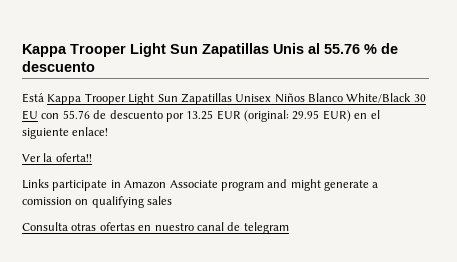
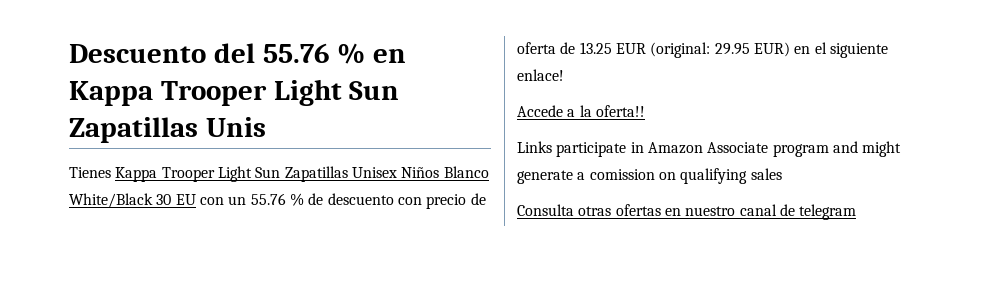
(22, 50) none -> [69,43,407,64] Descuento del 55.76 % en
[308,43,398,54] [22,61,95,72] [22,93,44,103] al 55.76 % de descuento // Está -> [69,167,111,178] // Tienes
[62,110,184,122] 55.76 de descuento por -> [228,193,486,209] [517,42,576,54] un 55.76 % de descuento con precio de oferta de
[22,154,41,162] Ver -> [517,105,576,117] Accede a

